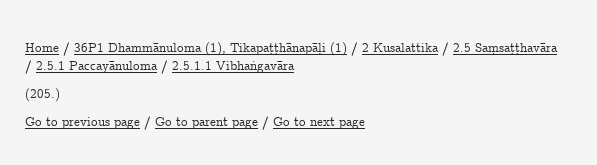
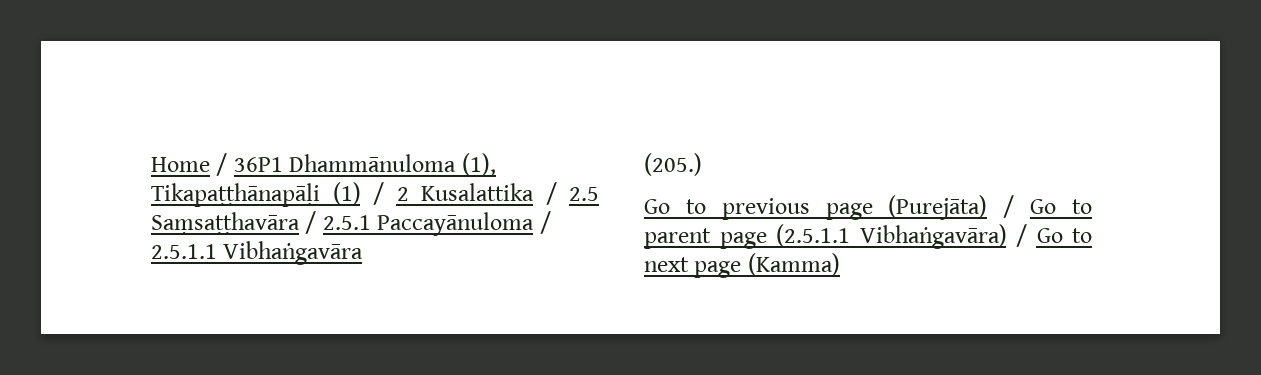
(140, 124) none -> [888,195,988,220] (Purejāta)
(258, 124) none -> [776,224,1007,249] (2.5.1.1 Vibhaṅgavāra)
(365, 124) none -> [747,253,840,276] (Kamma)

